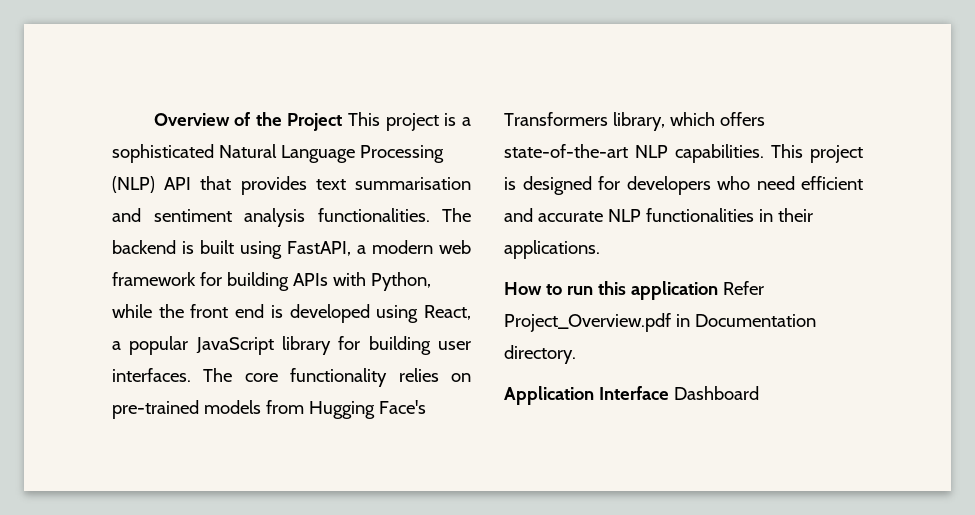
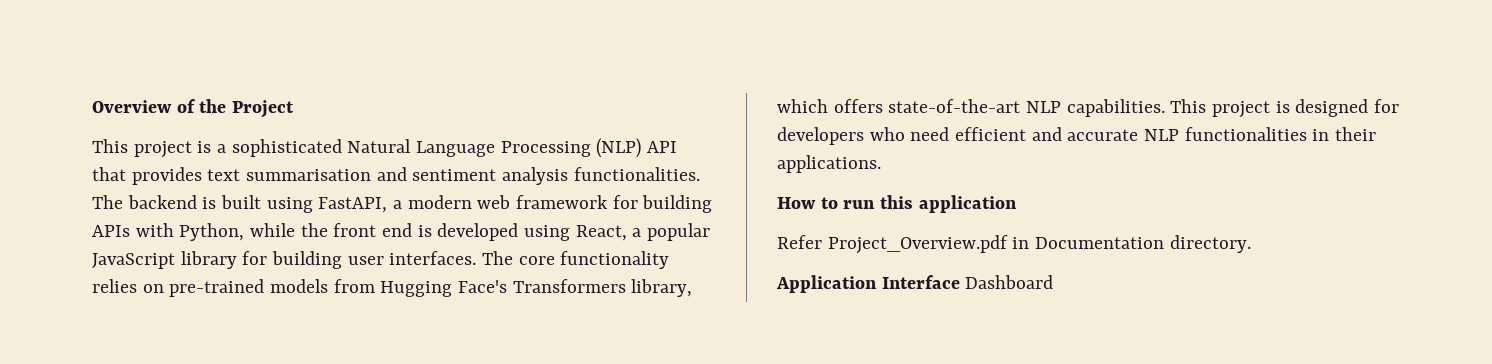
(343, 122) none -> (295, 109) //
(718, 290) none -> (1017, 204) //

